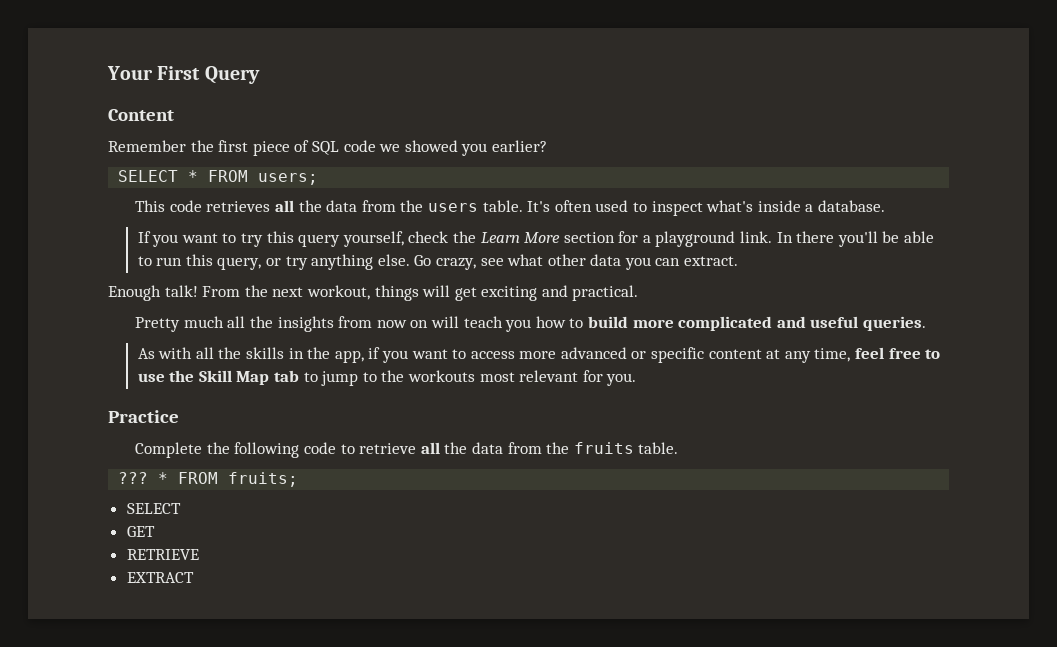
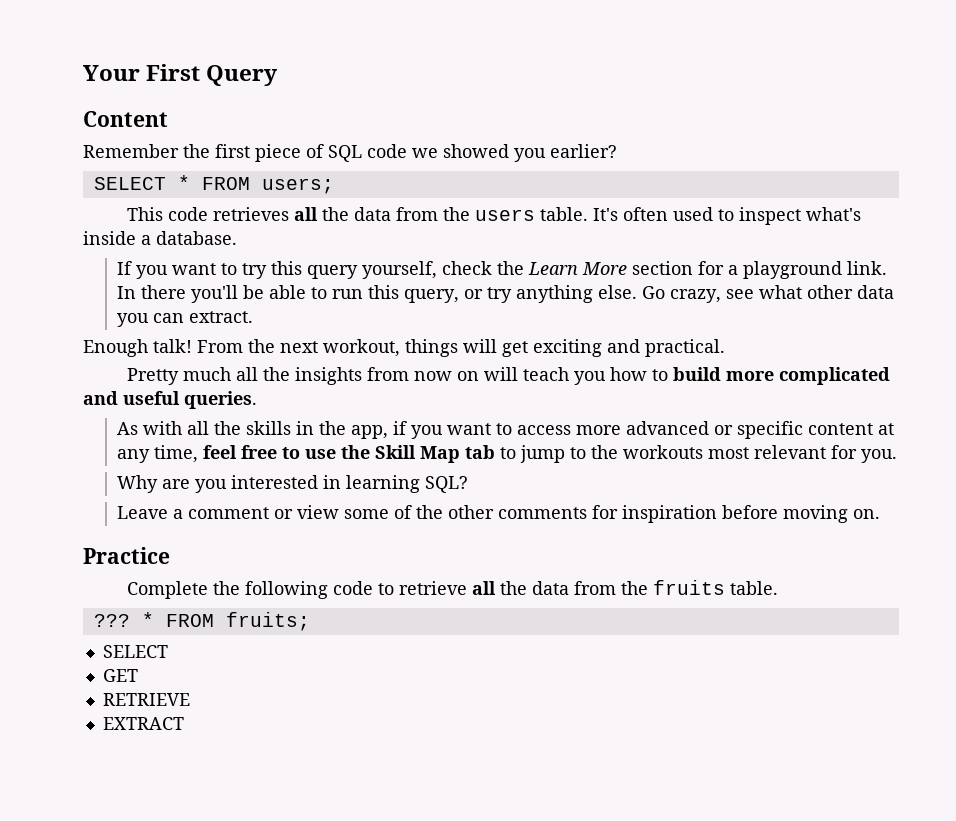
(637, 379) none -> [117,475,469,493] [117,505,881,523] // Why are you interested in learning SQL? // Leave a comment or view some of the other comments for inspiration before moving on.

